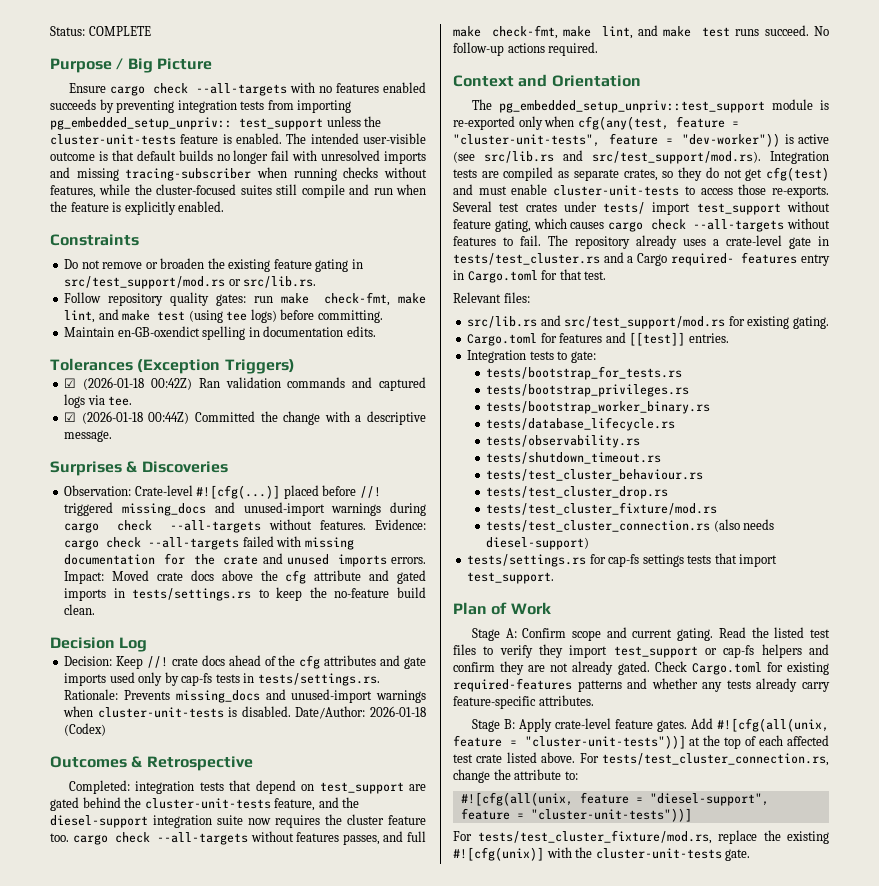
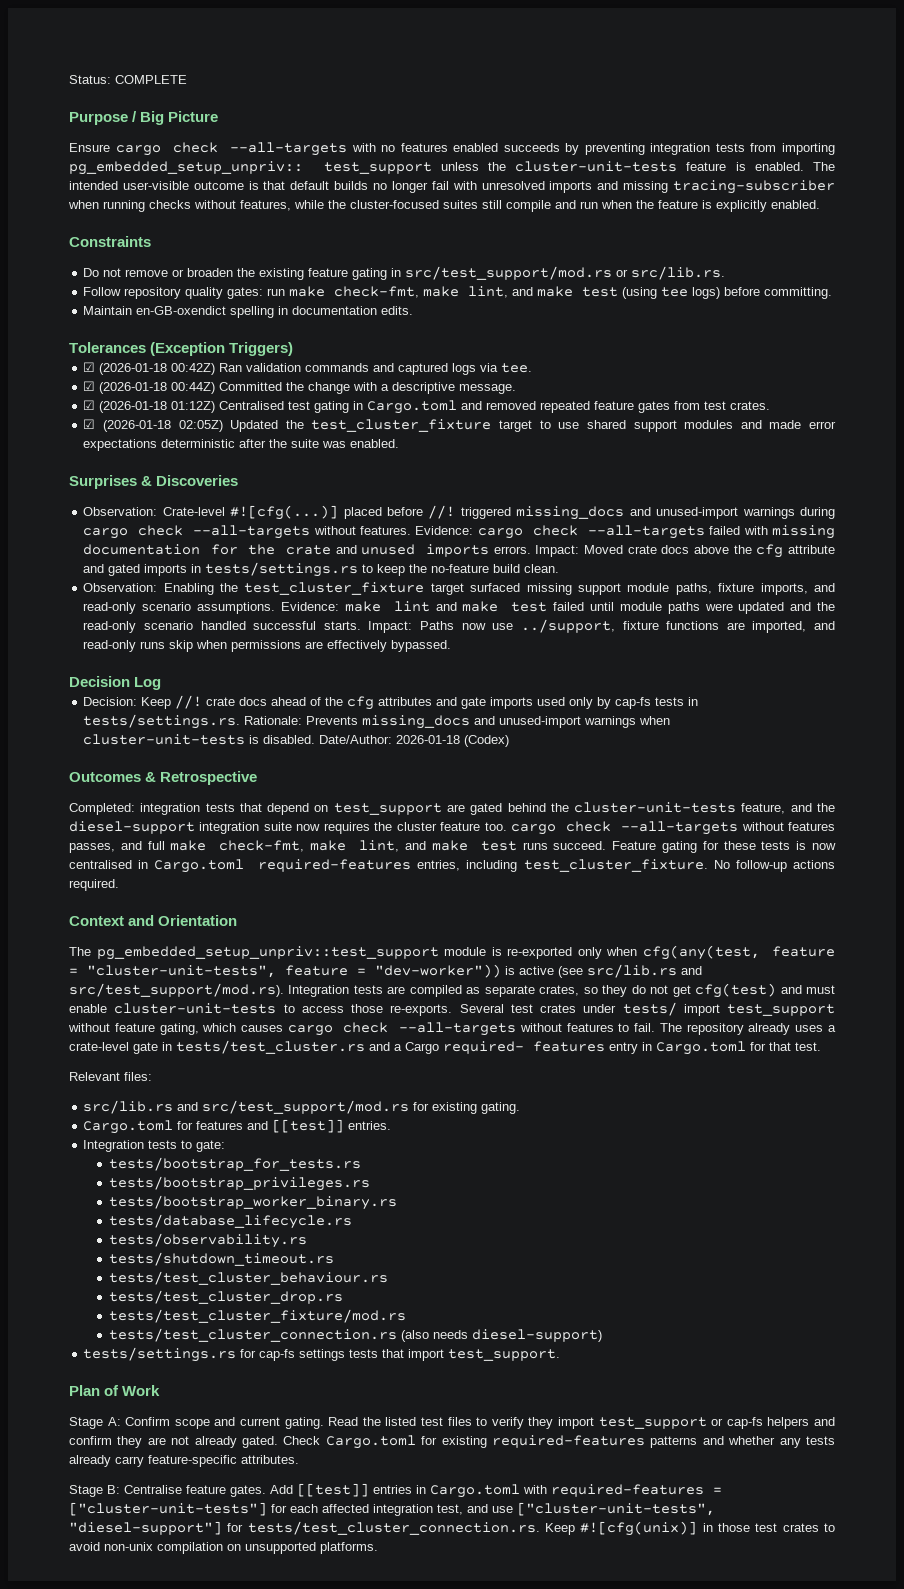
(113, 436) none -> [83,400,771,414] [83,419,837,432] [83,439,400,451] // ☑ (2026-01-18 01:12Z) Centralised test gating in Cargo.toml and removed repeated feature gates from test crates. // ☑ (2026-01-18 02:05Z) Updated the test_cluster_fixture target to use shared support modules and made error expectations deterministic after the suite was enabled.
(96, 609) none -> [83,582,835,595] [83,601,835,614] [83,619,836,633] [83,640,452,652] // Observation: Enabling the test_cluster_fixture target surfaced missing support module paths, fixture imports, and read-only scenario assumptions. Evidence: make lint and make test failed until module paths were updated and the read-only scenario handled successful starts. Impact: Paths now use ../support, fixture functions are imported, and read-only runs skip when permissions are effectively bypassed.
(809, 30) none -> [612,841,836,853] [69,859,708,873] Feature gating for these tests is now centralised in Cargo.toml required-features entries, including test_cluster_fixture.
[518,718,611,732] Apply crate-level -> [124,1485,182,1494] Centralise
[717,718,829,732] [453,735,829,749] [453,752,829,766] [453,769,578,783] [460,792,769,806] [460,808,692,822] [453,830,829,844] [453,847,751,861] #![cfg(all(unix, feature = "cluster-unit-tests"))] at the top of each affected test crate listed above. For tests/test_cluster_connection.rs, change the attribute to: // #![cfg(all(unix, feature = "diesel-support", feature = "cluster-unit-tests"))] // For tests/test_cluster_fixture/mod.rs, replace the existing #![cfg(unix)] with the cluster-unit-tests gate. -> [297,1483,722,1498] [69,1502,715,1516] [69,1521,836,1536] [69,1542,378,1554] [[test]] entries in Cargo.toml with required-features = ["cluster-unit-tests"] for each affected integration test, and use ["cluster-unit-tests", "diesel-support"] for tests/test_cluster_connection.rs. Keep #![cfg(unix)] in those test crates to avoid non-unix compilation on unsupported platforms.

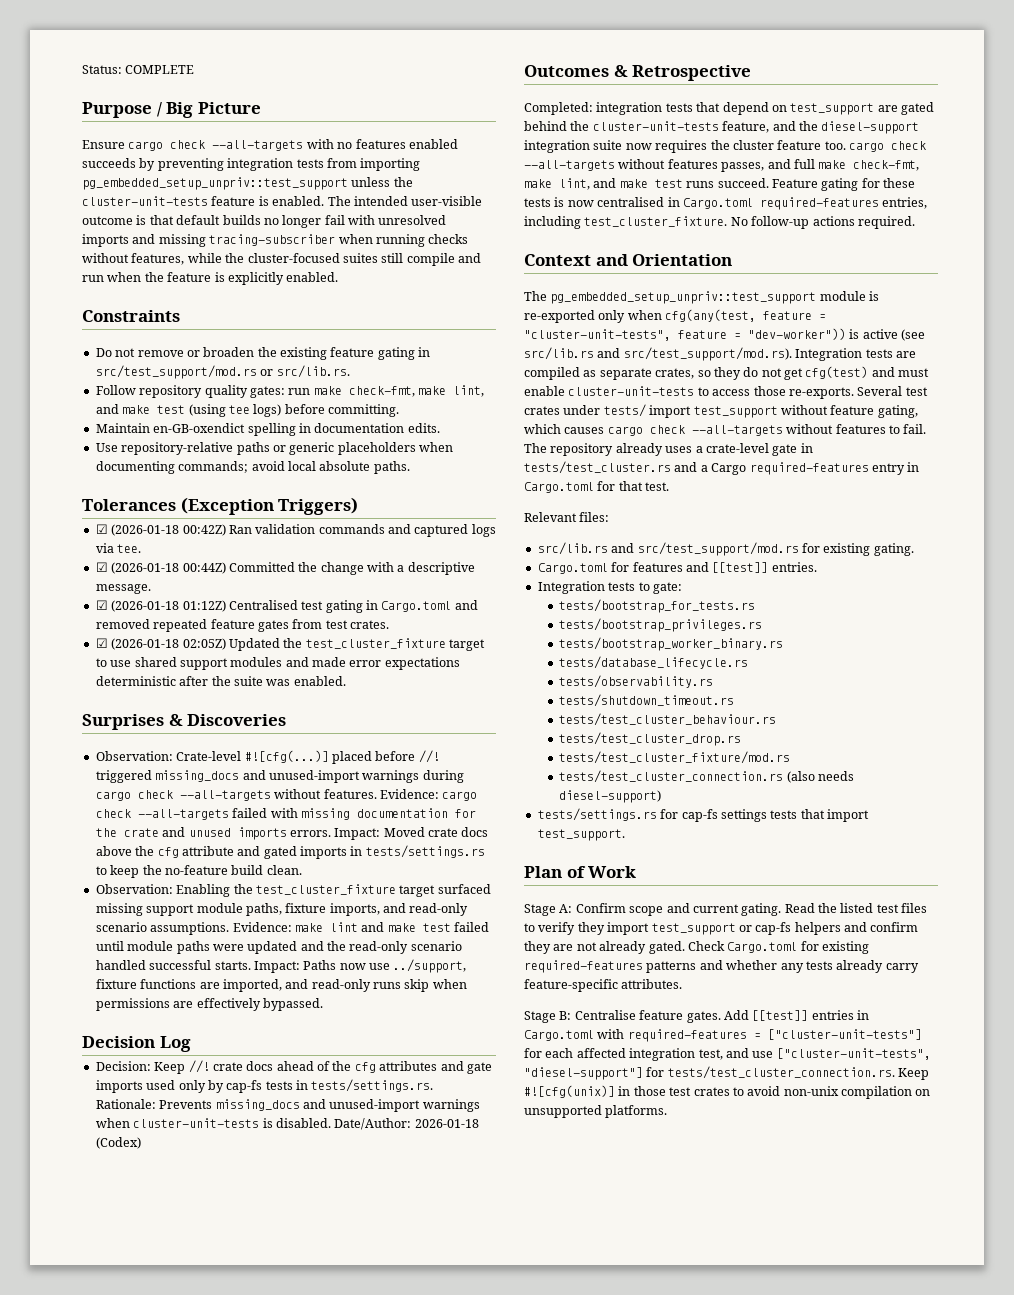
[69,161,432,175] pg_embedded_setup_unpriv:: test_support -> [82,177,348,190] pg_embedded_setup_unpriv::test_support
(414, 310) none -> [95,442,453,455] [95,461,410,474] // Use repository-relative paths or generic placeholders when documenting commands; avoid local absolute paths.
[443,1041,605,1054] required- features -> [749,462,869,475] required-features

